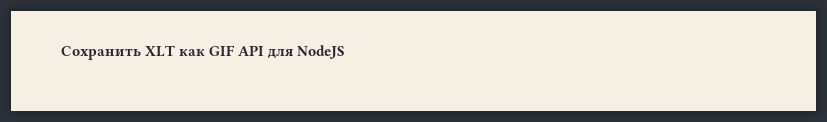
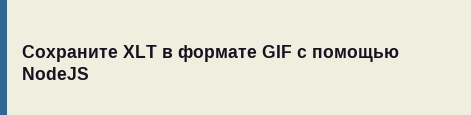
[61,45,295,60] Сохранить XLT как GIF API для -> [22,45,399,62] Сохраните XLT в формате GIF с помощью

